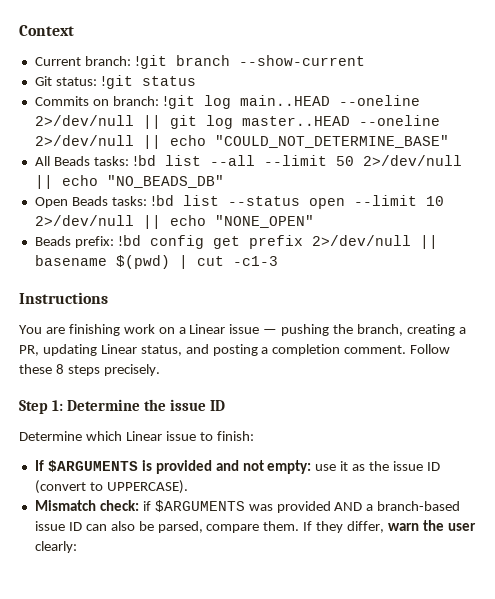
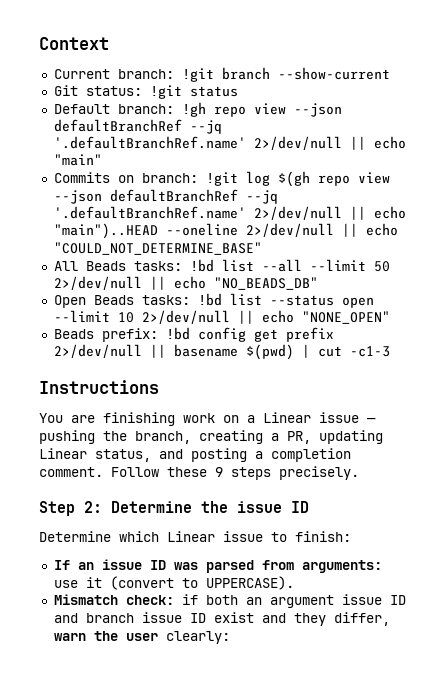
(196, 81) none -> [53,102,342,117] [53,119,222,134] [53,136,406,150] [53,154,102,166] // Default branch: !gh repo view --json defaultBranchRef --jq '.defaultBranchRef.name' 2>/dev/null || echo "main"
[239,95,420,106] [34,115,350,129] main..HEAD --oneline 2>/dev/null || git log master..HEAD -> [277,171,390,187] [53,189,278,204] [53,206,406,220] [53,223,158,239] $(gh repo view --json defaultBranchRef --jq '.defaultBranchRef.name' 2>/dev/null || echo "main")..HEAD
[55,364,64,374] 8 -> [215,467,223,477] 9
[52,400,64,411] 1: -> [84,501,102,513] 2:
[47,460,440,474] $ARGUMENTS is provided and not empty: use it as the issue ID -> [77,559,382,573] [53,577,102,588] an issue ID was parsed from arguments: use it
[154,500,461,513] [34,521,313,533] $ARGUMENTS was provided AND a branch-based issue ID can also be parsed, compare them. If -> [205,594,406,608] [53,612,286,623] both an argument issue ID and branch issue ID exist and

